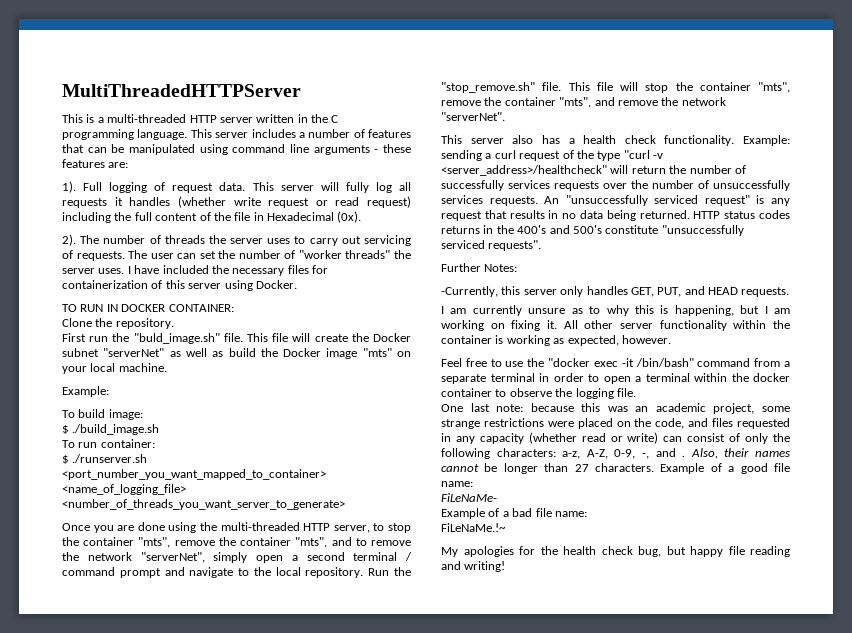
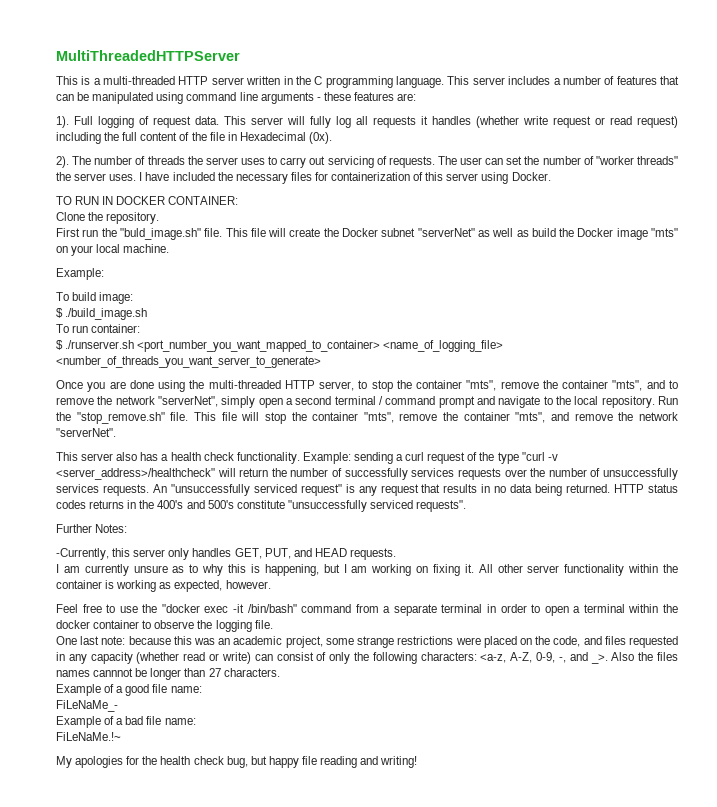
[562,451,581,459] a-z, -> [480,654,507,663] <a-z,
[682,448,790,459] [441,464,479,472] . Also, their names cannot -> [590,652,679,664] [56,668,134,677] _>. Also the files names cannnot
(654, 467) none -> (280, 672) //
[441,493,497,502] FiLeNaMe- -> [56,700,118,712] FiLeNaMe_-

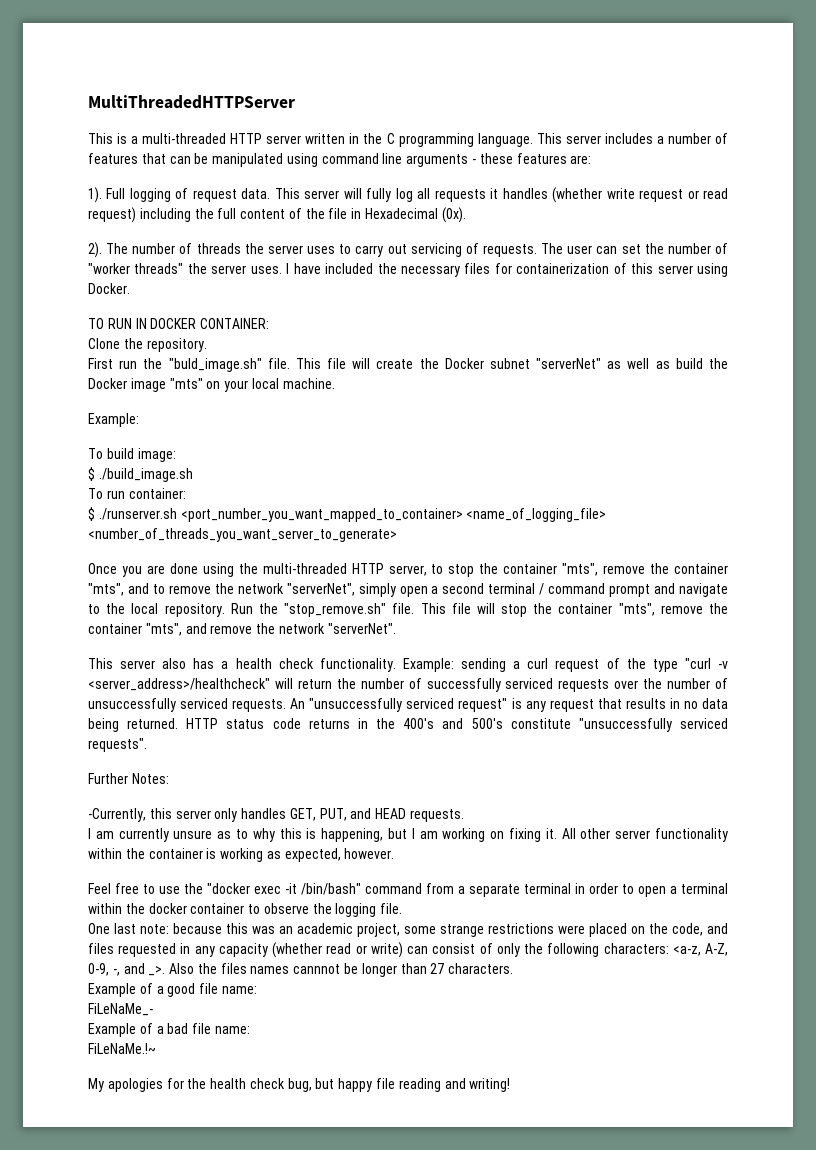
[411,468,455,477] services -> [505,678,554,689] serviced
[56,484,99,493] services -> [180,698,229,709] serviced
[56,500,86,509] codes -> [272,718,301,729] code

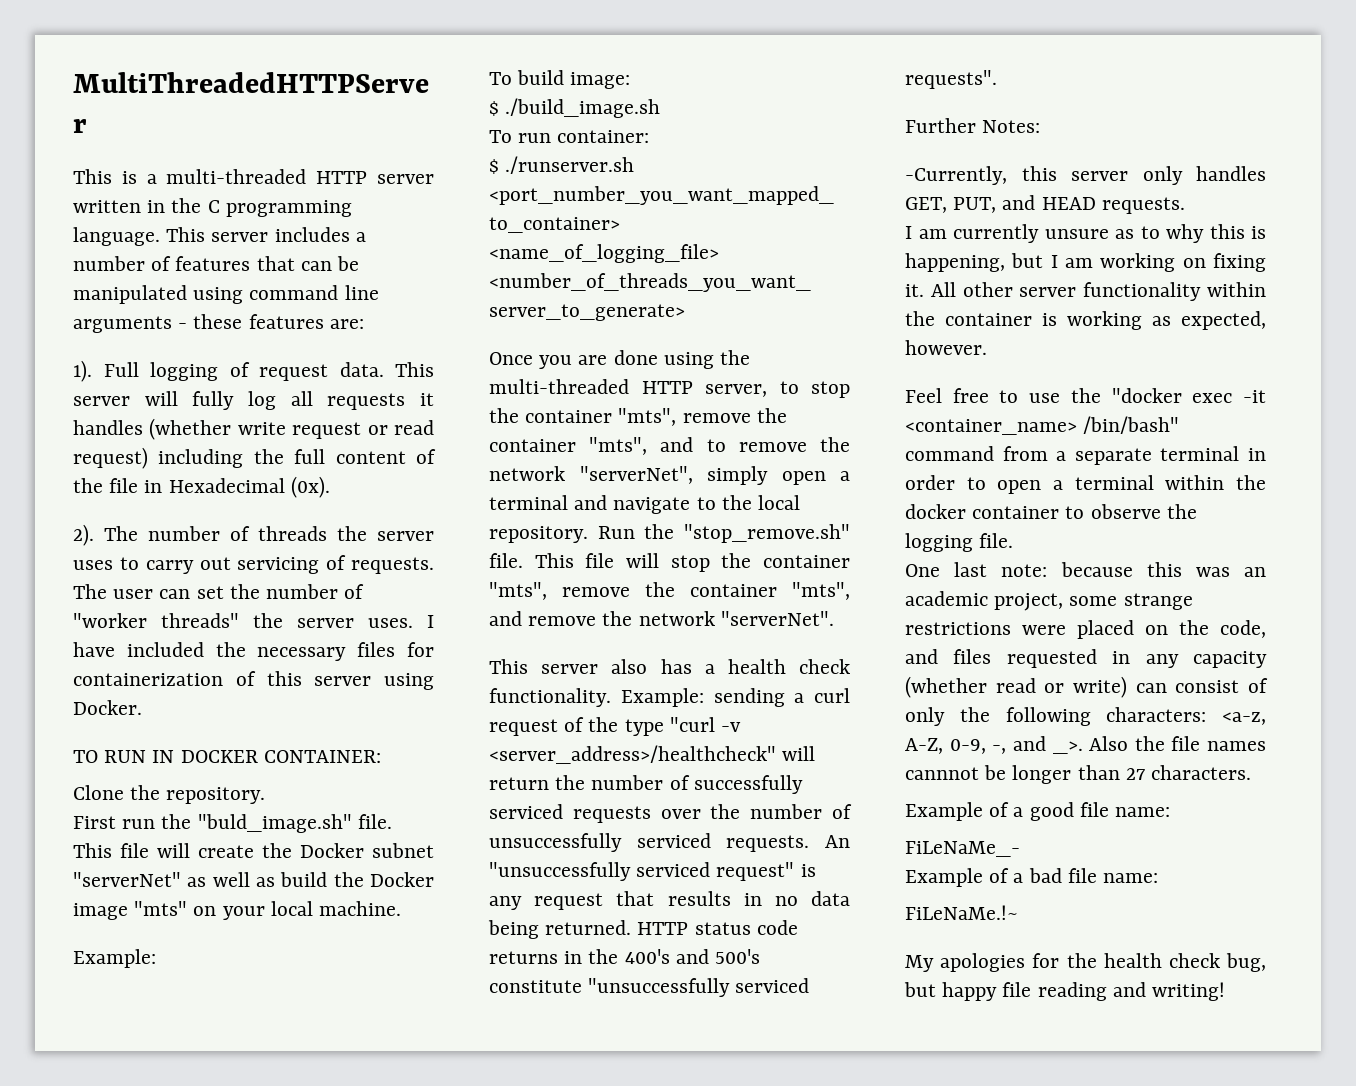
[442,583,651,597] second terminal / command prompt -> [489,495,568,510] terminal
(297, 888) none -> [905,419,1077,435] <container_name>
[220,963,247,974] files -> [1171,736,1201,751] file

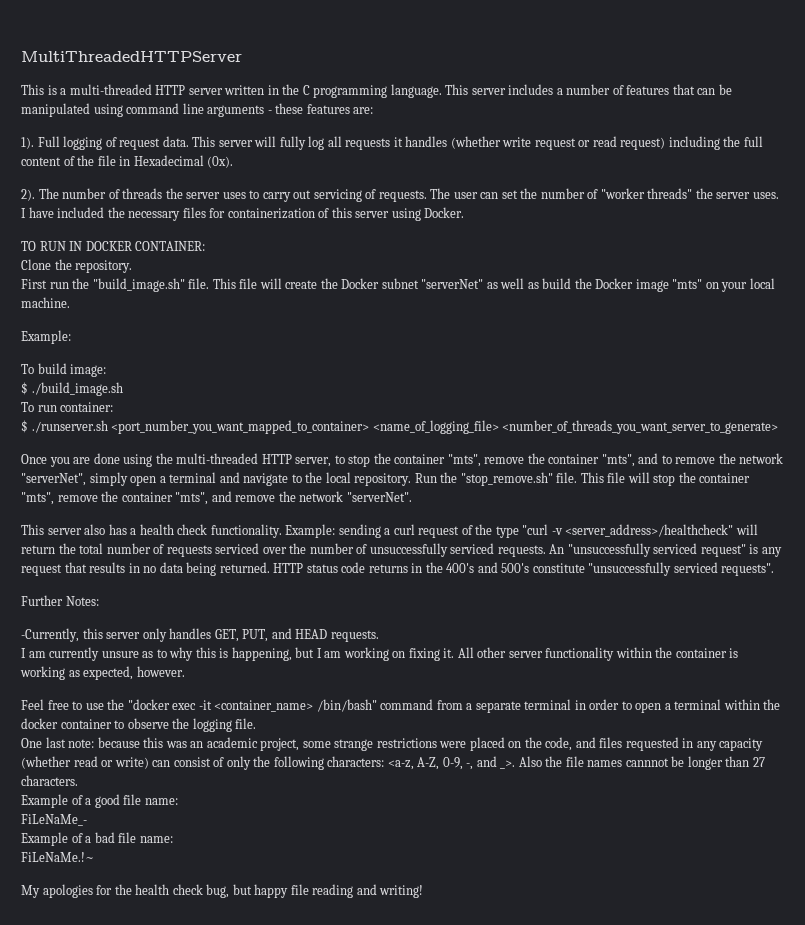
[197,814,352,833] "buld_image.sh" -> [92,278,185,292] "build_image.sh"
[591,775,803,794] [489,804,651,823] number of successfully serviced requests -> [79,543,260,557] total number of requests serviced

